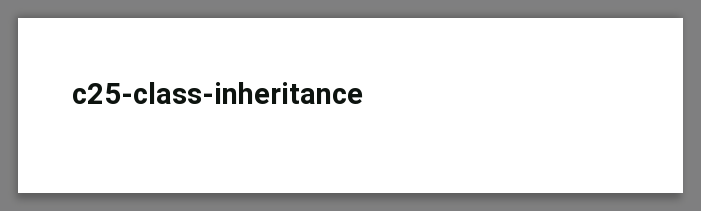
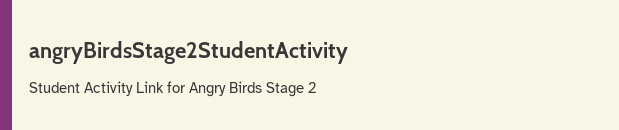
[72,82,363,104] c25-class-inheritance -> [29,41,348,64] [29,81,316,97] angryBirdsStage2StudentActivity // Student Activity Link for Angry Birds Stage 2

